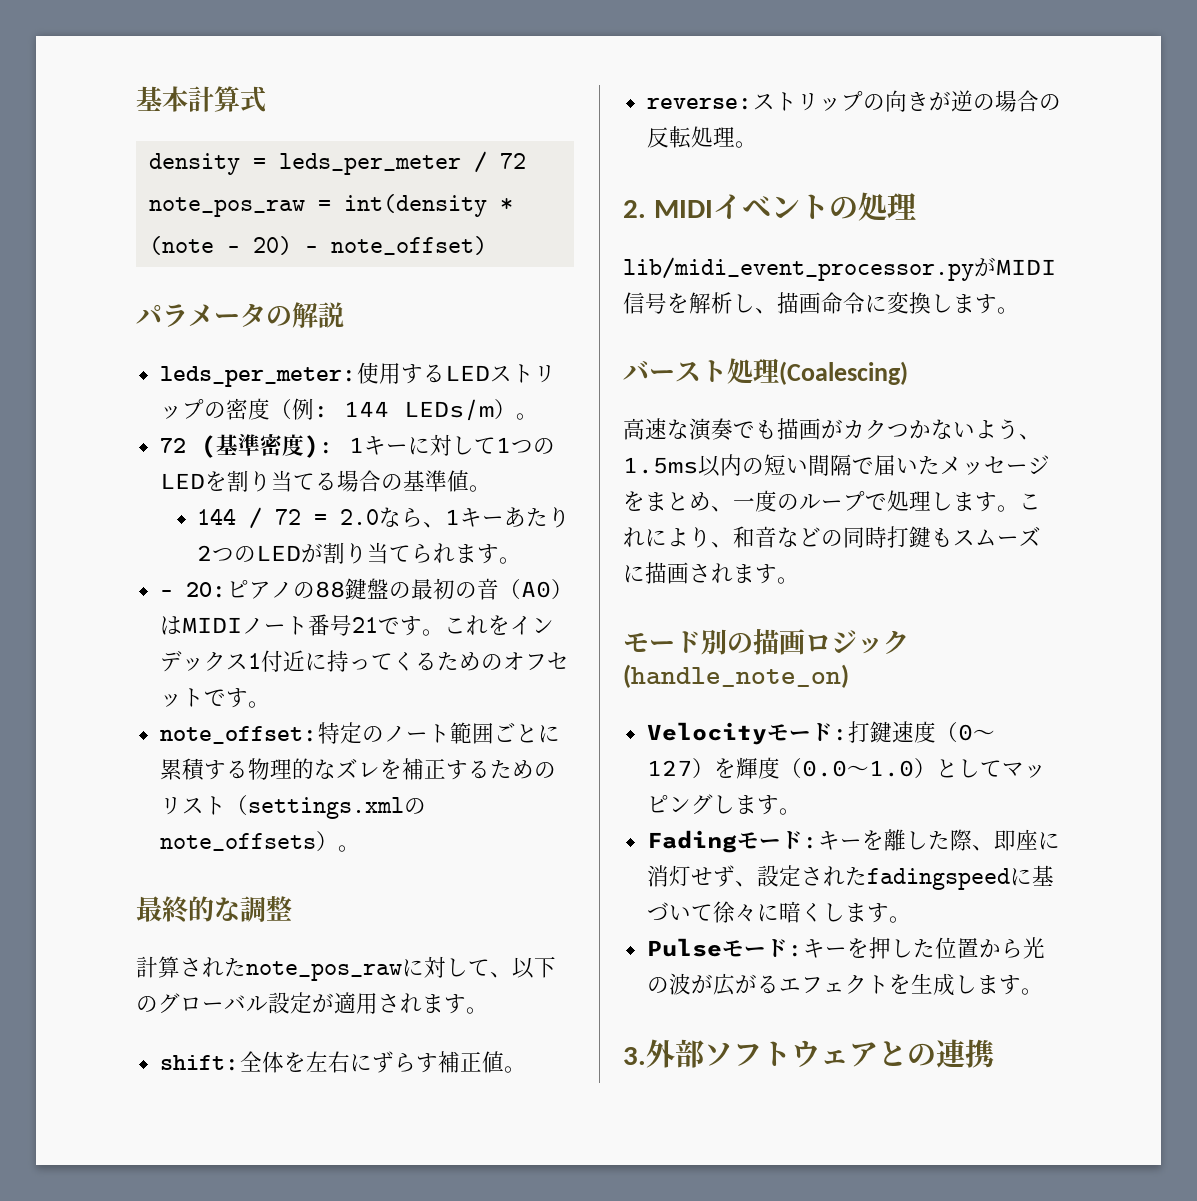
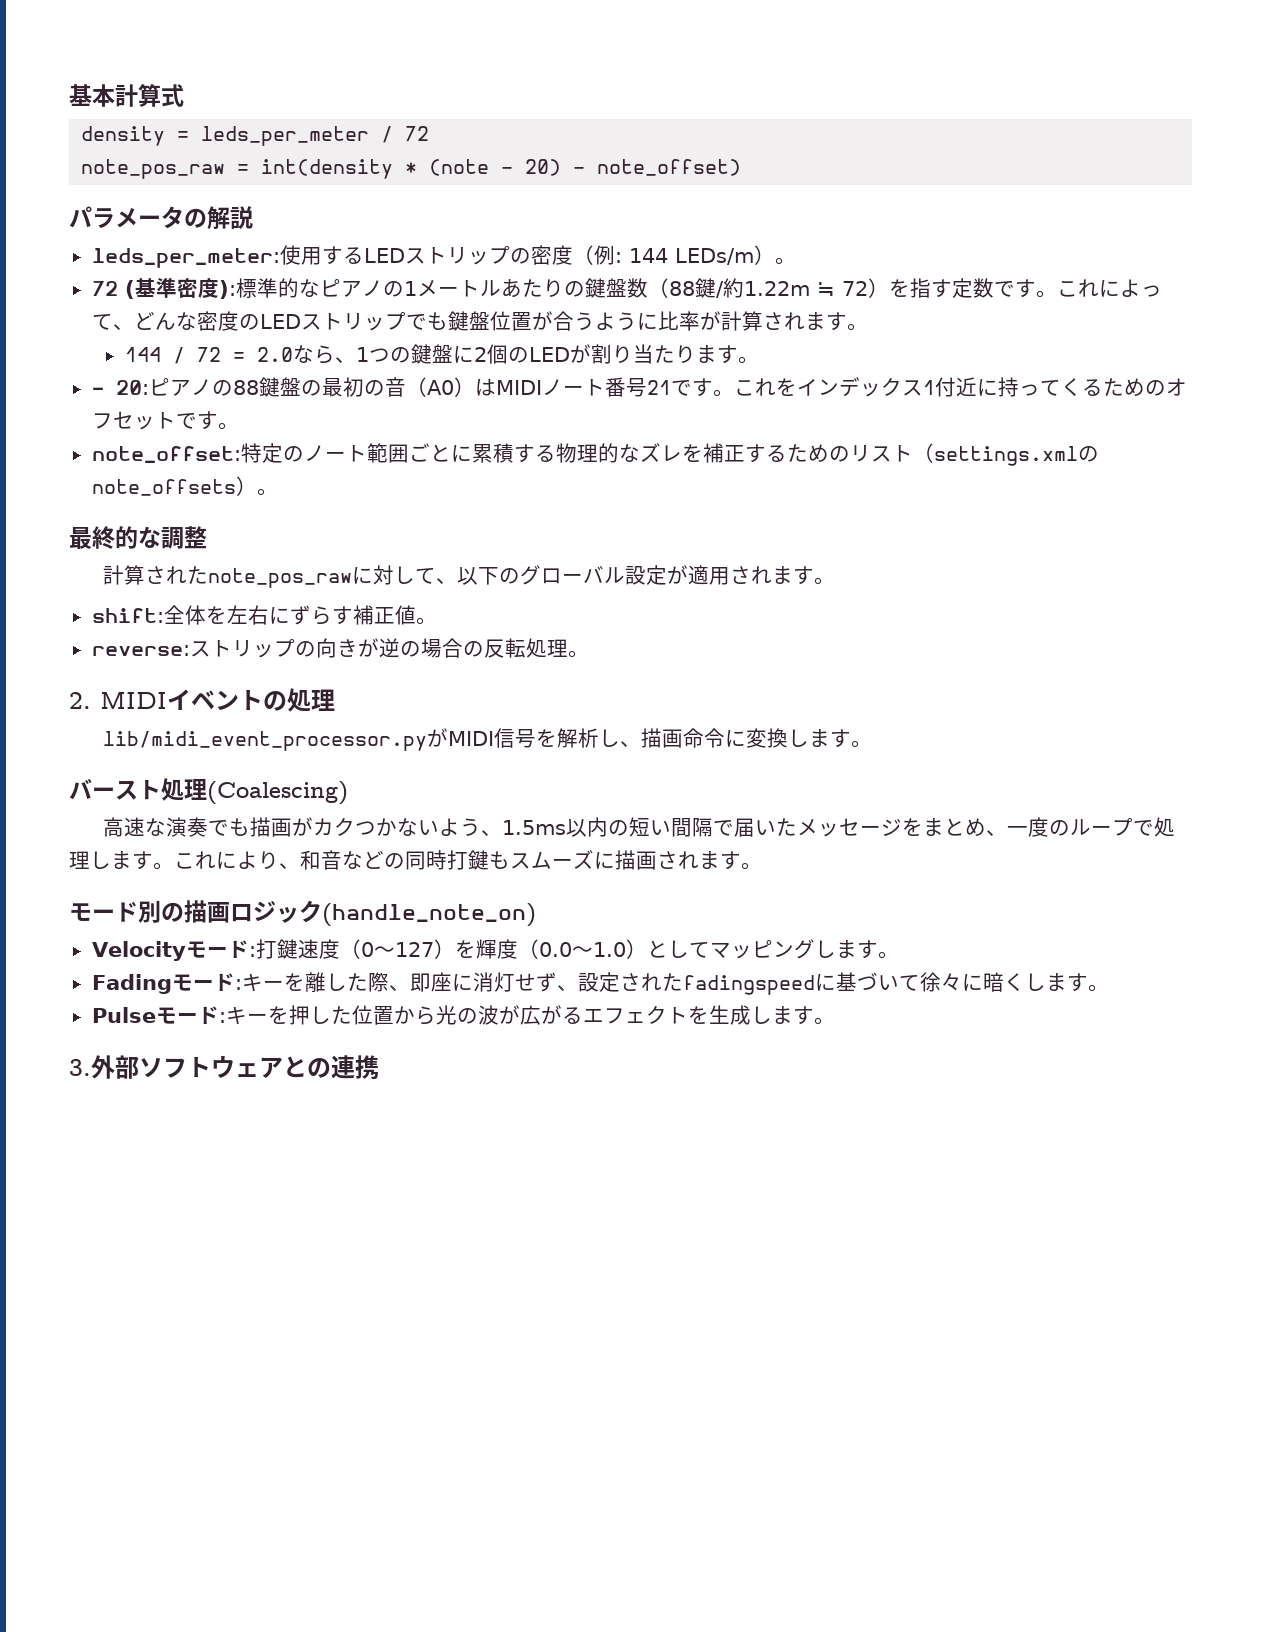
[348,434,555,456] [159,470,469,492] 1キーに対して1つのLEDを割り当てる場合の基準値 -> [235,278,1162,298] [91,311,847,331] 標準的なピアノの1メートルあたりの鍵盤数（88鍵/約1.22m ≒ 72）を指す定数です。これによって、どんな密度のLEDストリップでも鍵盤位置が合うように比率が計算されます
[460,507,571,528] [197,545,235,561] キーあたり2つ -> [368,344,508,364] つの鍵盤に2個
[389,543,456,563] てられ -> [653,345,696,364] たり

